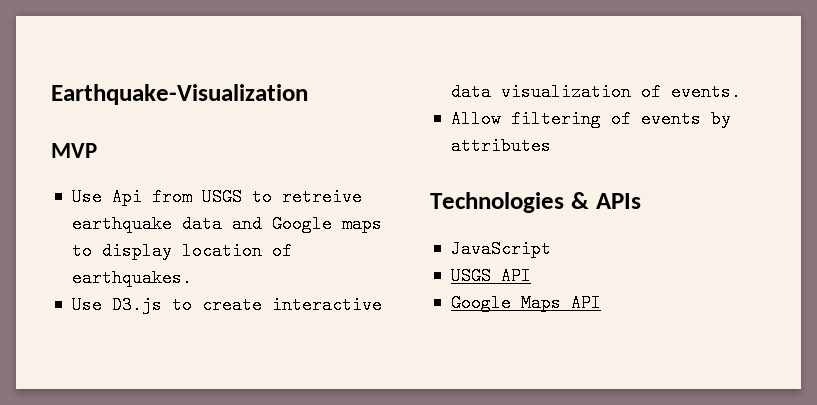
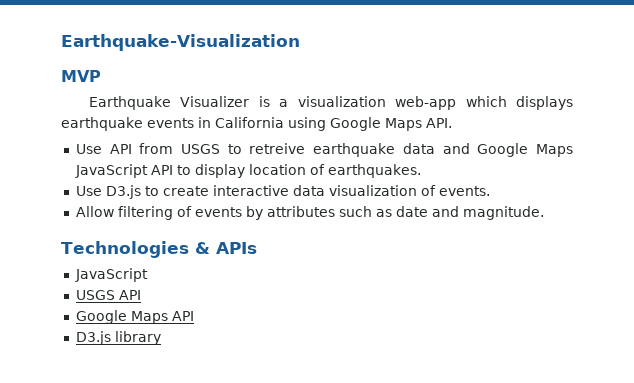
[71,188,142,206] // Use Api -> [88,96,573,110] [61,117,452,131] [75,144,132,154] // Earthquake Visualizer is a visualization web-app which displays earthquake events in California using Google Maps API. // Use API
[341,215,382,233] maps -> [535,144,573,157] [74,164,173,178] Maps JavaScript API
(551, 146) none -> [338,206,544,220] such as date and magnitude.
(601, 303) none -> [75,331,161,345] // D3.js library

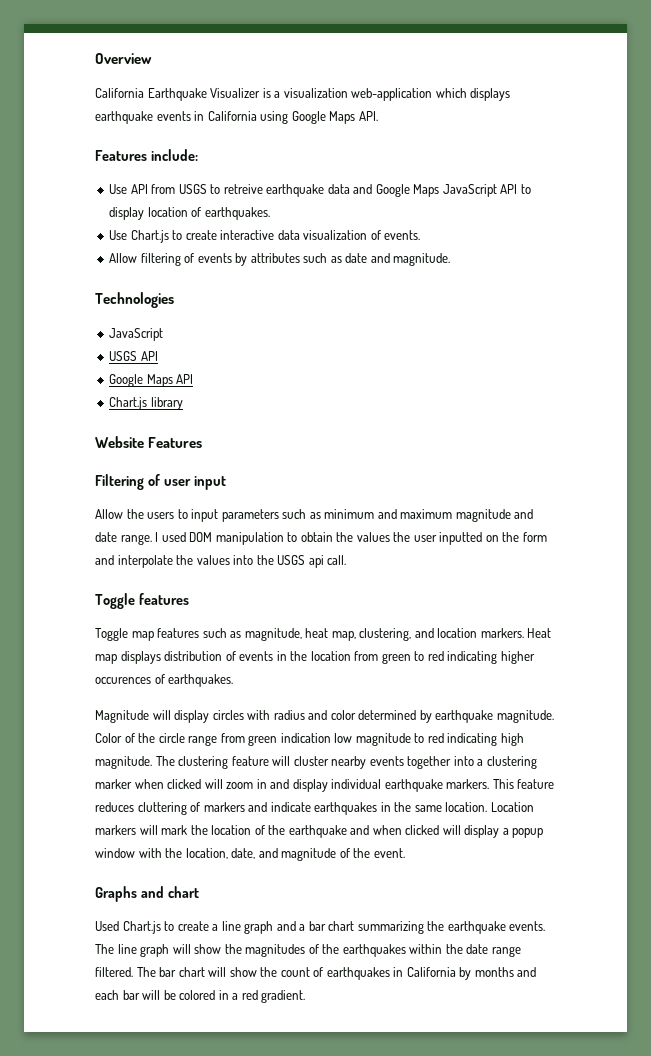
[61,34,300,51] [61,70,101,82] Earthquake-Visualization // MVP // -> [95,53,152,64] [95,88,144,98] Overview // California
[395,96,457,110] web-app -> [351,88,433,101] web-application
(452, 123) none -> [95,149,198,161] // Features include:
[105,185,141,199] D3.js -> [130,230,169,243] Chart.js
[194,242,257,254] & APIs -> (174, 300) none
[75,331,111,345] D3.js -> [109,397,148,410] Chart.js
(161, 338) none -> [95,436,203,448] [95,474,226,490] [95,509,534,522] [95,532,547,545] [95,555,347,568] [95,593,189,609] [95,628,552,641] [95,651,535,664] [95,674,234,687] [95,710,554,723] [95,733,524,746] [95,756,537,769] [95,779,555,792] [95,802,534,815] [95,825,544,838] [95,848,405,861] [95,886,199,902] [95,921,546,934] [95,944,521,957] [95,967,537,980] [95,990,306,1003] // Website Features // Filtering of user input // Allow the users to input parameters such as minimum and maximum magnitude and date range. I used DOM manipulation to obtain the values the user inputted on the form and interpolate the values into the USGS api call. // Toggle features // Toggle map features such as magnitude, heat map, clustering, and location markers. Heat map displays distribution of events in the location from green to red indicating higher occurences of earthquakes. // Magnitude will display circles with radius and color determined by earthquake magnitude. Color of the circle range from green indication low magnitude to red indicating high magnitude. The clustering feature will cluster nearby events together into a clustering marker when clicked will zoom in and display individual earthquake markers. This feature reduces cluttering of markers and indicate earthquakes in the same location. Location markers will mark the location of the earthquake and when clicked will display a popup window with the location, date, and magnitude of the event. // Graphs and chart // Used Chart.js to create a line graph and a bar chart summarizing the earthquake events. The line graph will show the magnitudes of the earthquakes within the date range filtered. The bar chart will show the count of earthquakes in California by months and each bar will be colored in a red gradient.

